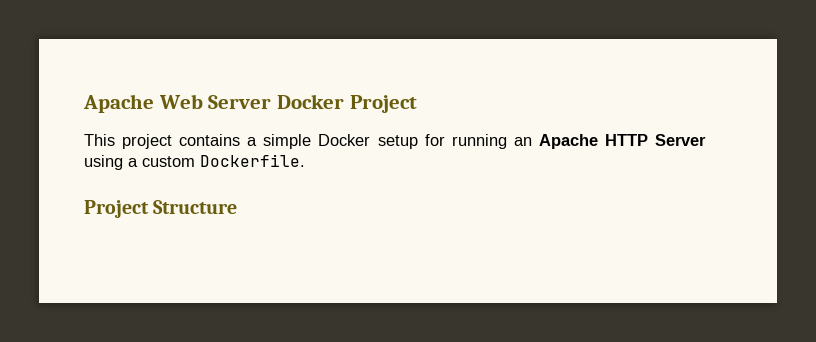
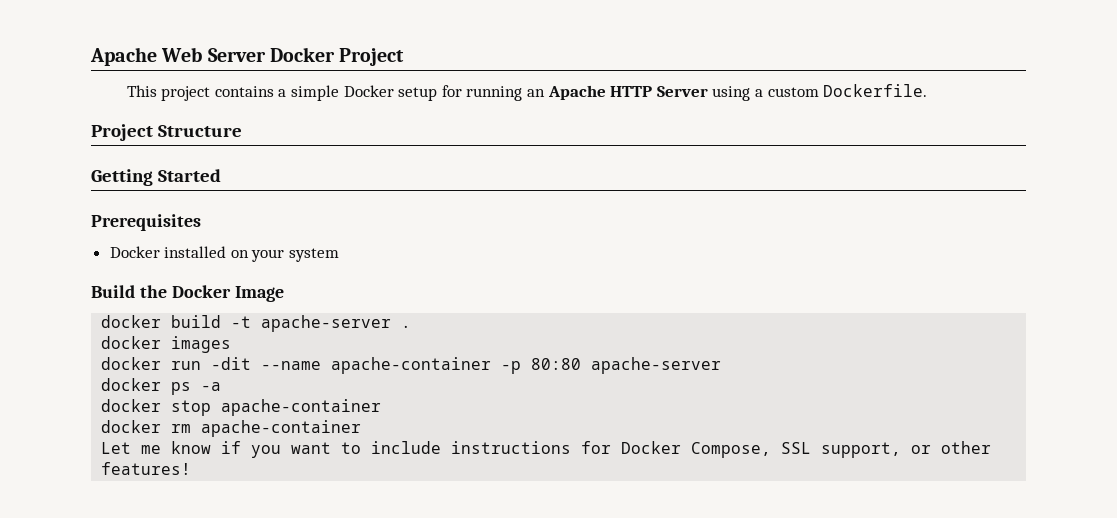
(238, 207) none -> [91,169,221,186] [91,214,201,231] [109,246,340,262] [91,285,284,302] [101,315,412,332] [101,336,232,353] [101,357,722,374] [101,378,222,395] [101,399,382,416] [101,420,362,437] [101,441,992,458] [101,462,192,475] // Getting Started // Prerequisites // Docker installed on your system // Build the Docker Image // docker build -t apache-server . // docker images // docker run -dit --name apache-container -p 80:80 apache-server // docker ps -a // docker stop apache-container // docker rm apache-container // Let me know if you want to include instructions for Docker Compose, SSL support, or other features!

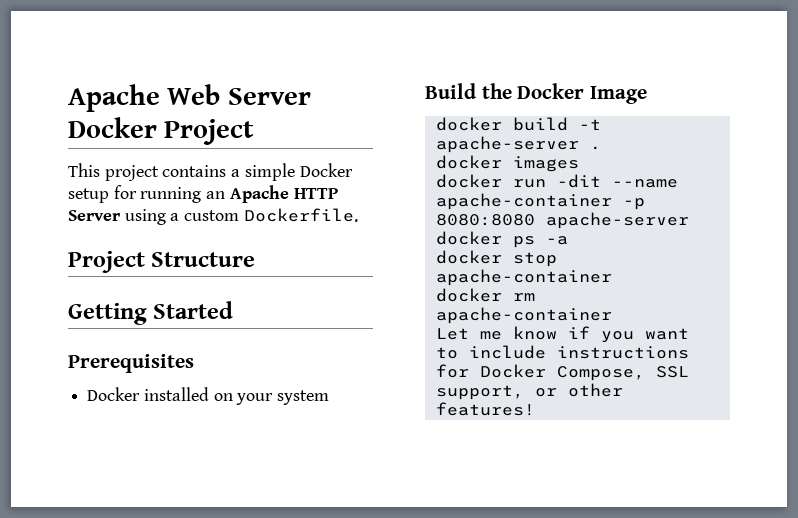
[531,358,582,370] 80:80 -> [435,214,535,226] 8080:8080

